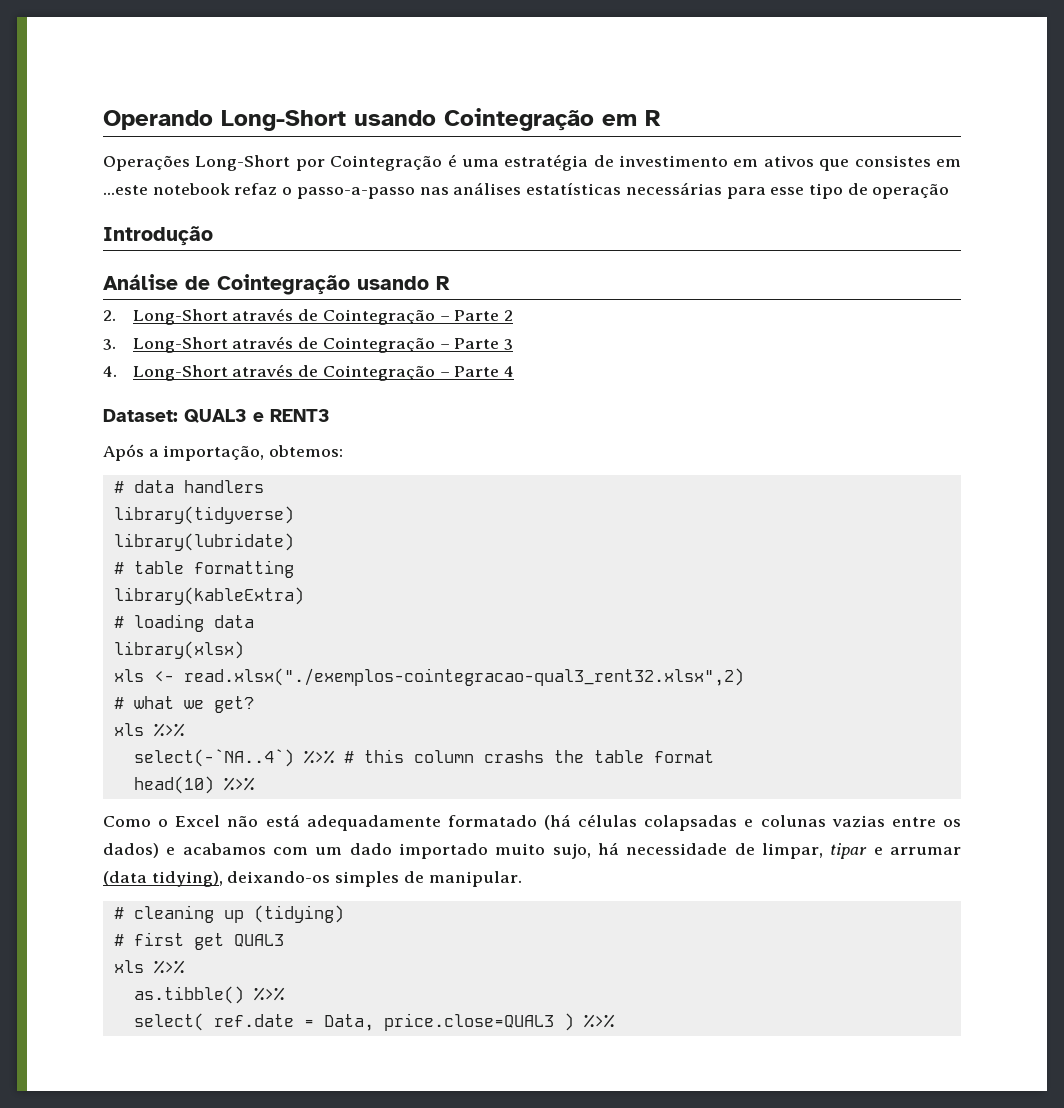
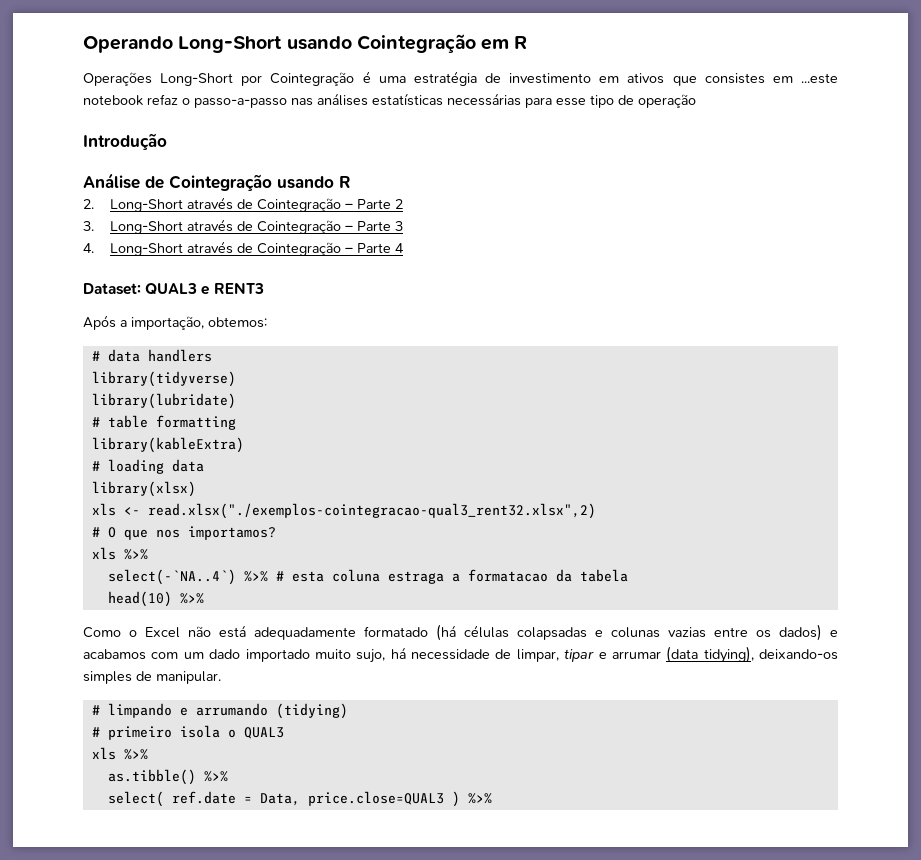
[133,696,254,713] what we get? -> [107,526,276,540] O que nos importamos?
[363,749,714,763] this column crashs the table format -> [291,569,628,584] esta coluna estraga a formatacao da tabela
[133,905,244,923] cleaning up -> [107,703,268,718] limpando e arrumando
[133,932,224,950] first get -> [107,725,236,740] primeiro isola o

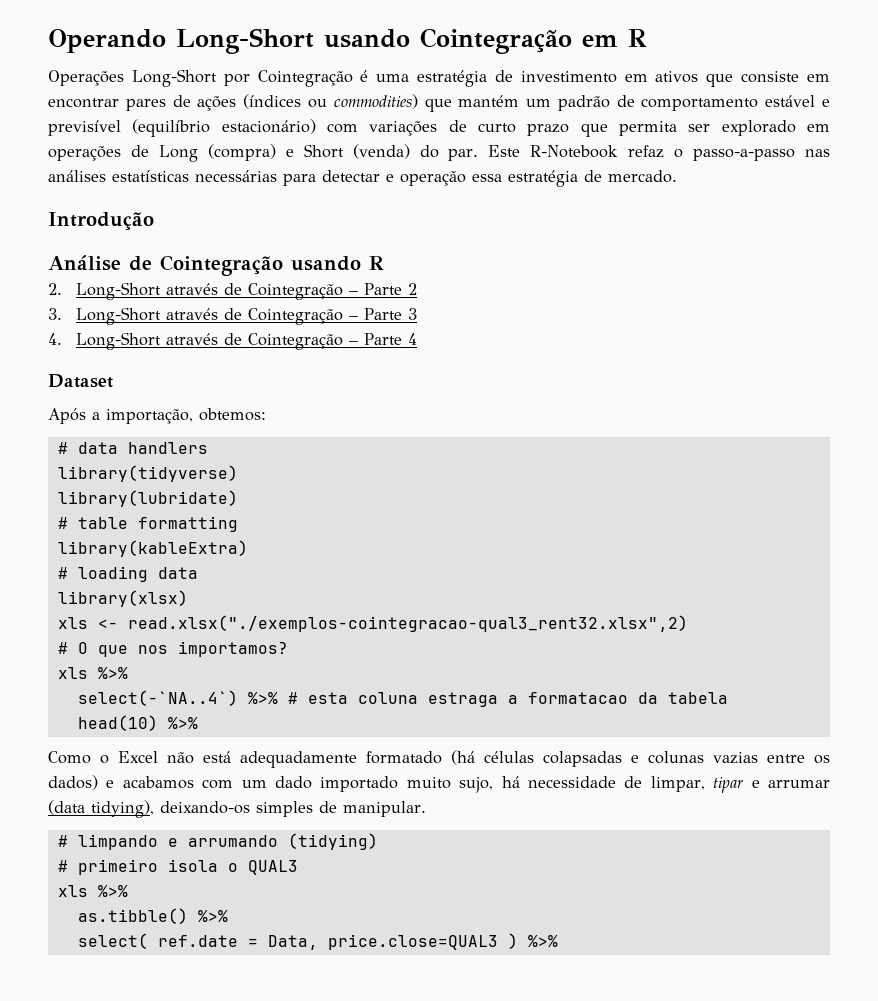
[704,73,838,84] [83,95,143,106] consistes em ...este notebook -> [741,71,830,83] [48,94,831,112] [48,119,831,137] [48,144,619,162] consiste em encontrar pares de ações (índices ou commodities) que mantém um padrão de comportamento estável e previsível (equilíbrio estacionário) com variações de curto prazo que permita ser explorado em operações de Long (compra) e Short (venda) do par. Este R-Notebook
[556,94,696,108] esse tipo de operação -> [322,170,677,187] detectar e operação essa estratégia de mercado.
[83,283,264,295] Dataset: QUAL3 e RENT3 -> [48,374,113,388] Dataset

